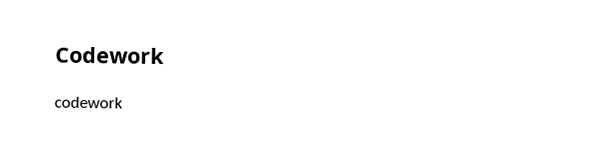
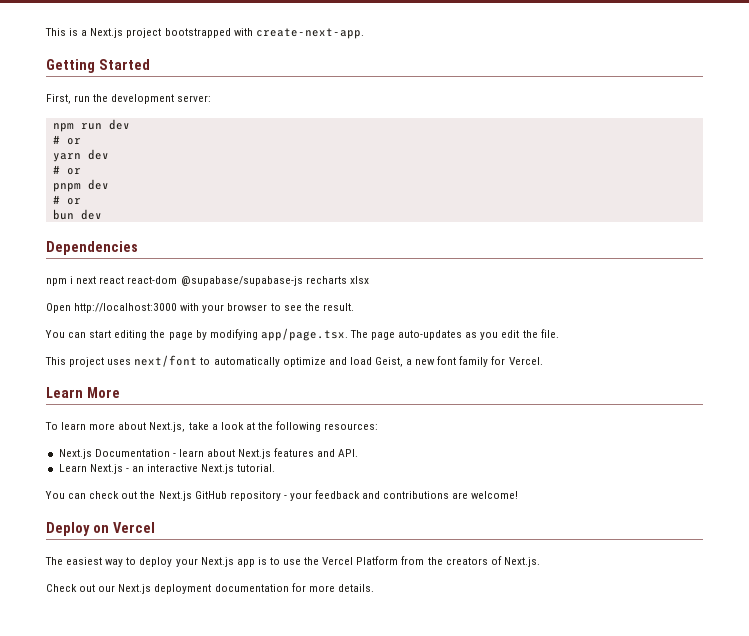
[55,46,165,65] [54,96,123,109] Codework // codework -> [45,28,364,39] [46,59,150,73] [46,94,212,104] [52,119,130,132] [52,135,81,145] [52,149,109,162] [52,165,81,175] [52,179,109,192] [52,195,81,205] [52,209,102,220] [46,241,138,255] [46,276,369,286] [46,303,354,313] [45,328,559,341] [45,355,543,367] [46,387,120,398] [45,421,379,432] [58,448,359,459] [58,464,276,474] [45,490,519,501] [46,522,155,536] [45,556,540,567] [46,583,374,594] This is a Next.js project bootstrapped with create-next-app. // Getting Started // First, run the development server: // npm run dev // # or // yarn dev // # or // pnpm dev // # or // bun dev // Dependencies // npm i next react react-dom @supabase/supabase-js recharts xlsx // Open http://localhost:3000 with your browser to see the result. // You can start editing the page by modifying app/page.tsx. The page auto-updates as you edit the file. // This project uses next/font to automatically optimize and load Geist, a new font family for Vercel. // Learn More // To learn more about Next.js, take a look at the following resources: // Next.js Documentation - learn about Next.js features and API. // Learn Next.js - an interactive Next.js tutorial. // You can check out the Next.js GitHub repository - your feedback and contributions are welcome! // Deploy on Vercel // The easiest way to deploy your Next.js app is to use the Vercel Platform from the creators of Next.js. // Check out our Next.js deployment documentation for more details.

